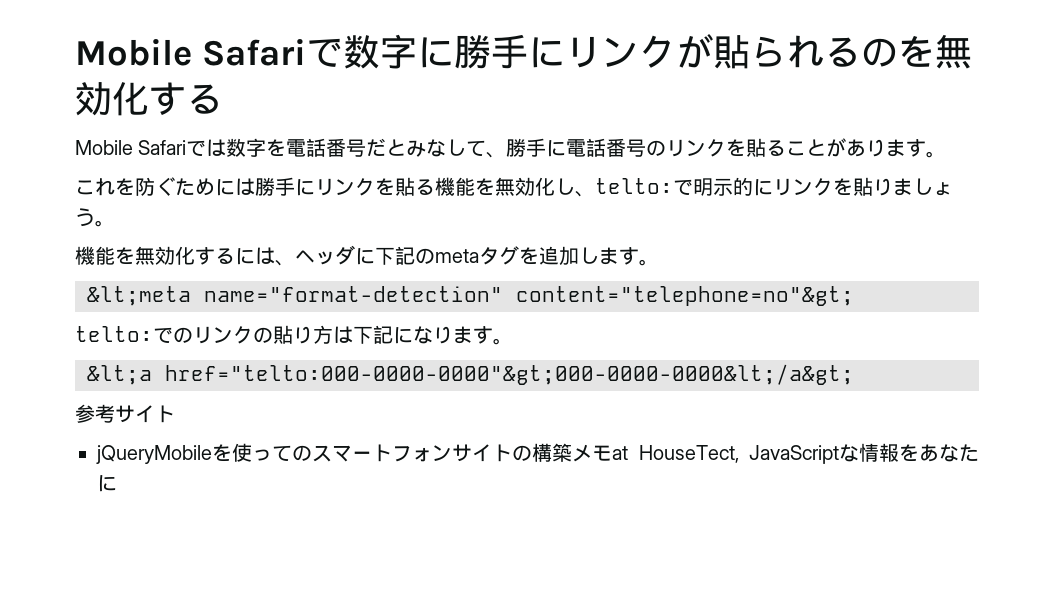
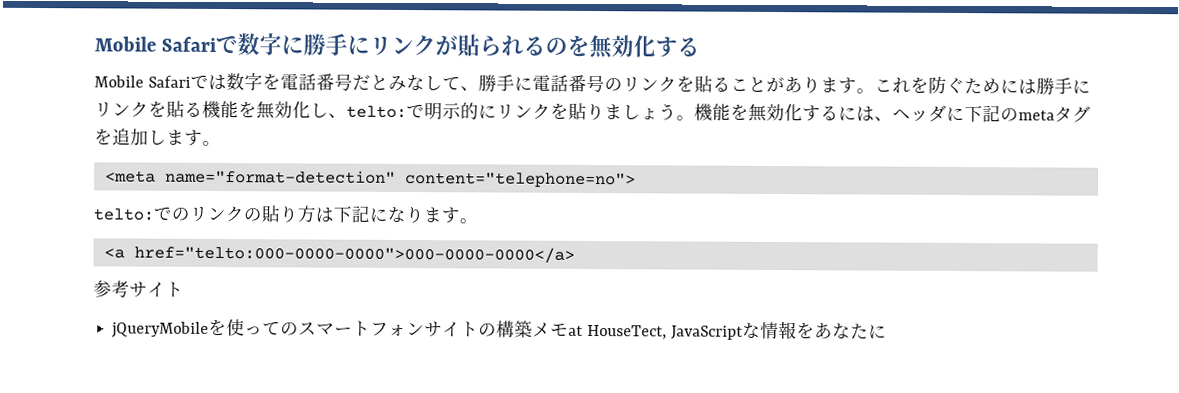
(947, 154) // -> (875, 91) none
(115, 223) // -> (695, 118) none
[87,286,854,306] &lt;meta name="format-detection" content="telephone=no"&gt; -> [104,169,636,189] <meta name="format-detection" content="telephone=no">
[87,364,854,385] &lt;a href="telto:000-0000-0000"&gt;000-0000-0000&lt;/a&gt; -> [103,245,575,263] <a href="telto:000-0000-0000">000-0000-0000</a>

